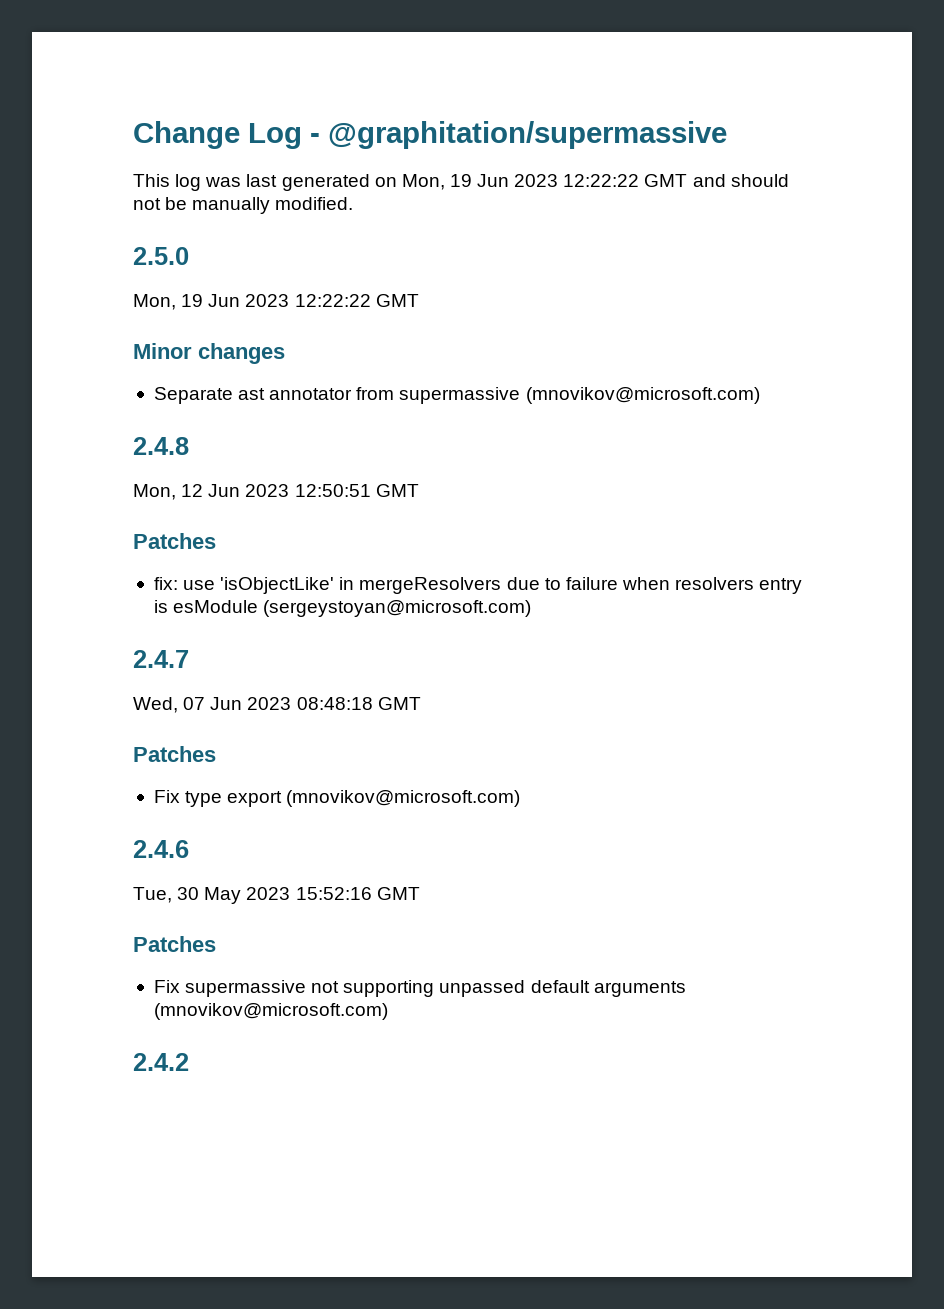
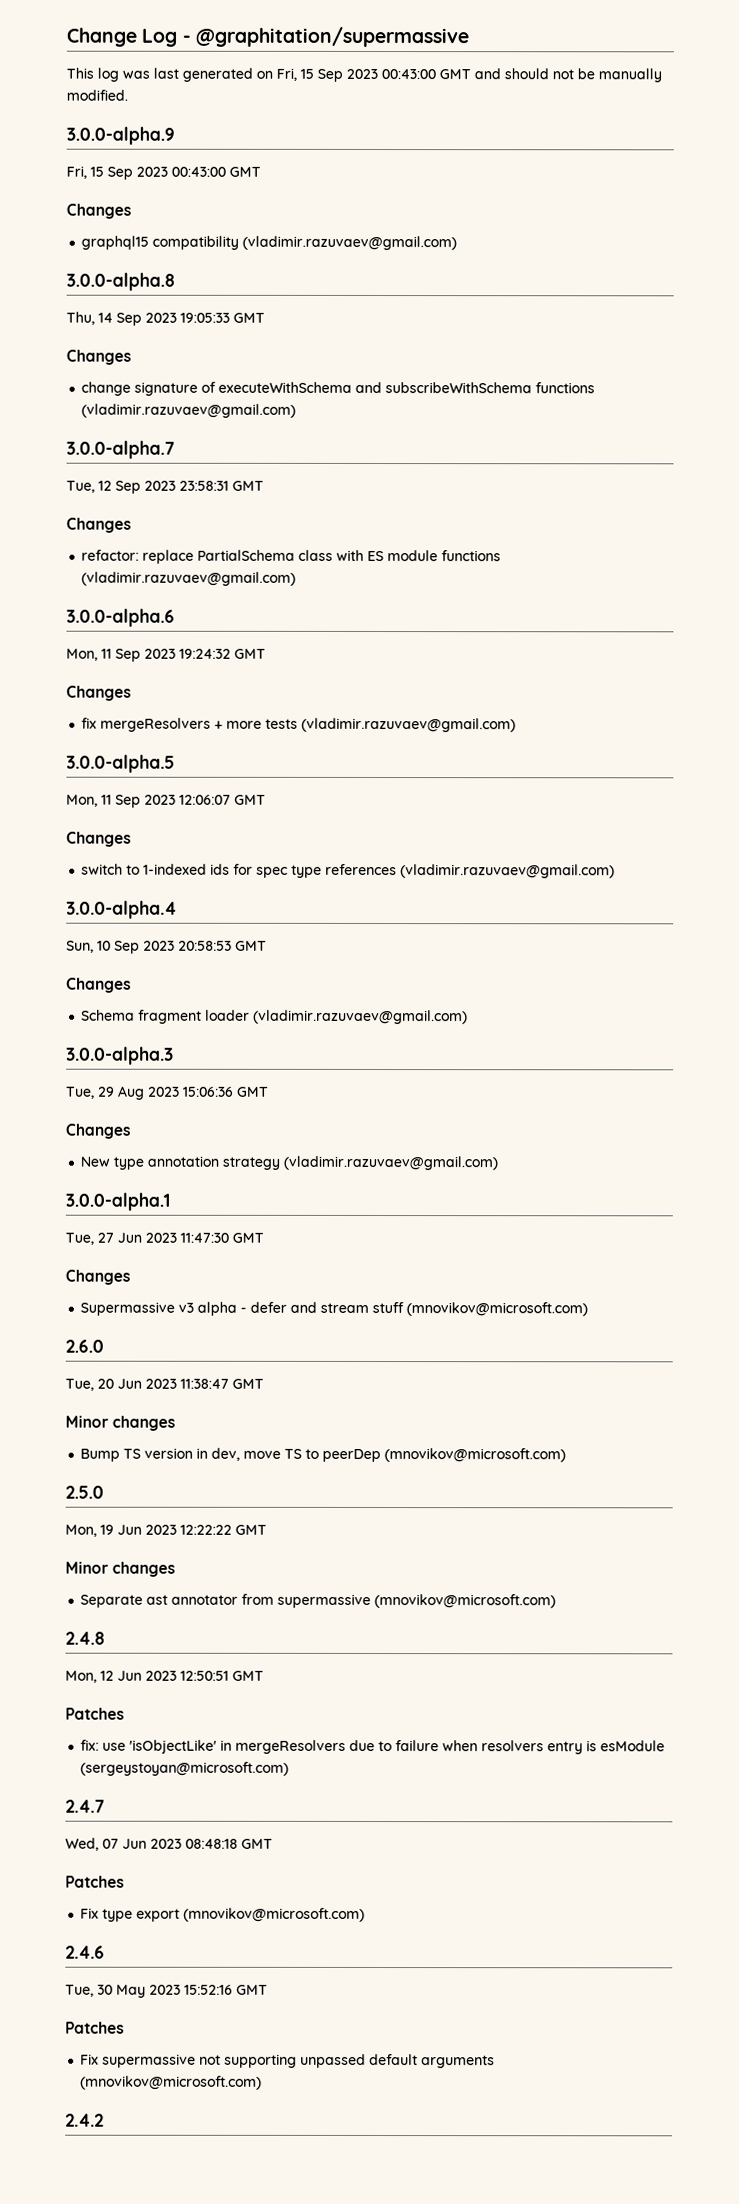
[401,174,640,190] Mon, 19 Jun 2023 12:22:22 -> [276,67,436,82] Fri, 15 Sep 2023 00:43:00
(354, 203) none -> [66,126,175,145] [66,165,261,180] [66,203,131,219] [81,235,458,251] [66,272,175,291] [66,311,265,326] [66,349,131,365] [81,381,596,396] [81,403,297,418] [66,440,175,459] [66,480,264,494] [66,517,131,533] [81,549,502,564] [81,571,297,586] [66,608,175,627] [66,648,266,662] [66,685,131,701] [81,717,517,733] [66,754,175,773] [66,794,266,808] [66,831,131,847] [81,863,616,879] [66,900,177,919] [66,940,267,954] [66,977,131,993] [81,1009,469,1025] [66,1046,174,1065] [66,1085,269,1100] [65,1123,130,1139] [80,1155,499,1171] [65,1192,170,1211] [65,1232,264,1245] [65,1269,130,1285] [80,1301,589,1317] [65,1339,104,1353] [65,1378,264,1391] [65,1415,176,1431] [80,1447,567,1463] // 3.0.0-alpha.9 // Fri, 15 Sep 2023 00:43:00 GMT // Changes // graphql15 compatibility (vladimir.razuvaev@gmail.com) // 3.0.0-alpha.8 // Thu, 14 Sep 2023 19:05:33 GMT // Changes // change signature of executeWithSchema and subscribeWithSchema functions (vladimir.razuvaev@gmail.com) // 3.0.0-alpha.7 // Tue, 12 Sep 2023 23:58:31 GMT // Changes // refactor: replace PartialSchema class with ES module functions (vladimir.razuvaev@gmail.com) // 3.0.0-alpha.6 // Mon, 11 Sep 2023 19:24:32 GMT // Changes // fix mergeResolvers + more tests (vladimir.razuvaev@gmail.com) // 3.0.0-alpha.5 // Mon, 11 Sep 2023 12:06:07 GMT // Changes // switch to 1-indexed ids for spec type references (vladimir.razuvaev@gmail.com) // 3.0.0-alpha.4 // Sun, 10 Sep 2023 20:58:53 GMT // Changes // Schema fragment loader (vladimir.razuvaev@gmail.com) // 3.0.0-alpha.3 // Tue, 29 Aug 2023 15:06:36 GMT // Changes // New type annotation strategy (vladimir.razuvaev@gmail.com) // 3.0.0-alpha.1 // Tue, 27 Jun 2023 11:47:30 GMT // Changes // Supermassive v3 alpha - defer and stream stuff (mnovikov@microsoft.com) // 2.6.0 // Tue, 20 Jun 2023 11:38:47 GMT // Minor changes // Bump TS version in dev, move TS to peerDep (mnovikov@microsoft.com)

